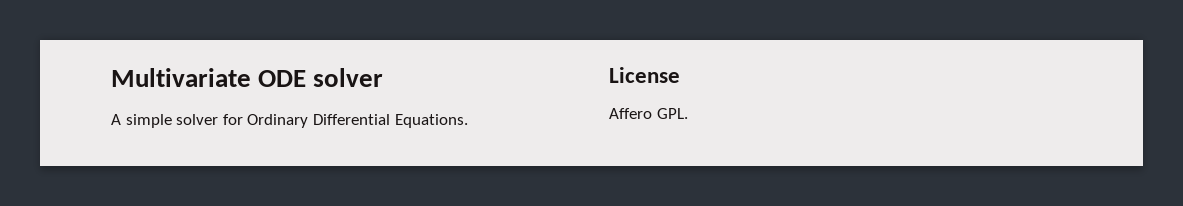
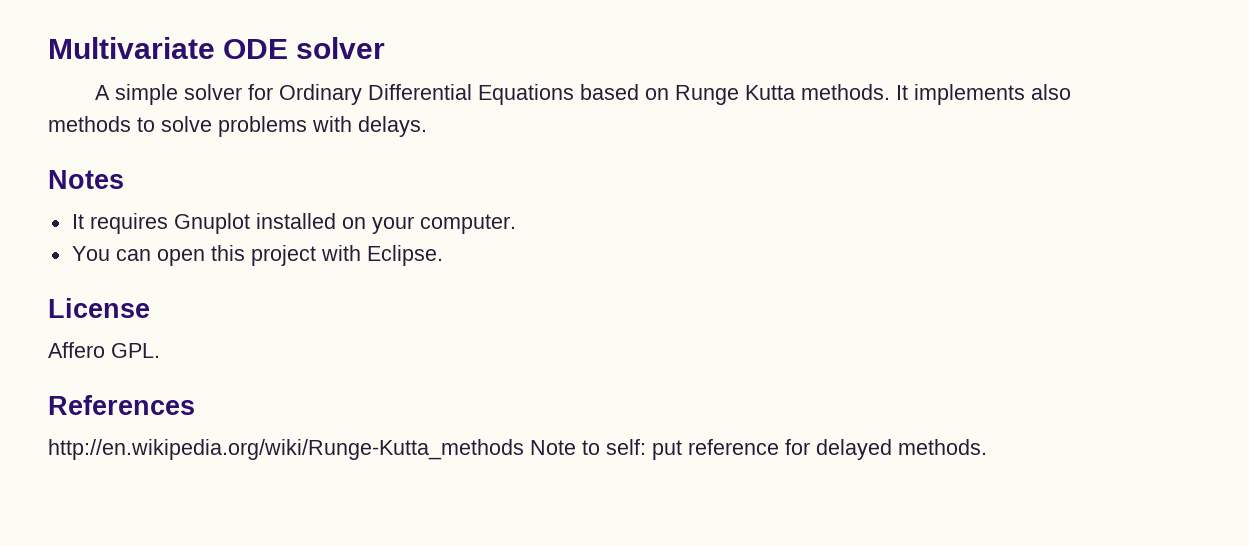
[394,114,468,128] [609,67,680,83] [609,108,688,119] Equations. // License // Affero GPL. -> [477,84,1071,105] [48,116,427,137] [48,170,124,189] [71,213,516,234] [71,245,443,266] [48,298,150,318] [48,342,160,358] [48,395,195,415] [48,439,987,460] Equations based on Runge Kutta methods. It implements also methods to solve problems with delays. // Notes // It requires Gnuplot installed on your computer. // You can open this project with Eclipse. // License // Affero GPL. // References // http://en.wikipedia.org/wiki/Runge-Kutta_methods Note to self: put reference for delayed methods.

